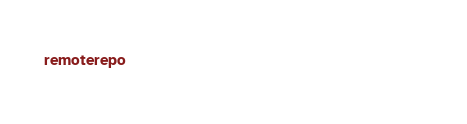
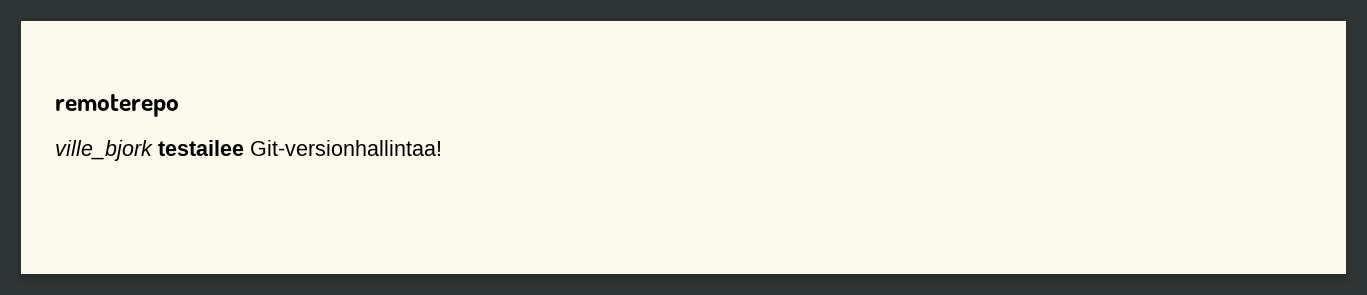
(126, 61) none -> [55,140,442,161] // ville_bjork testailee Git-versionhallintaa!

